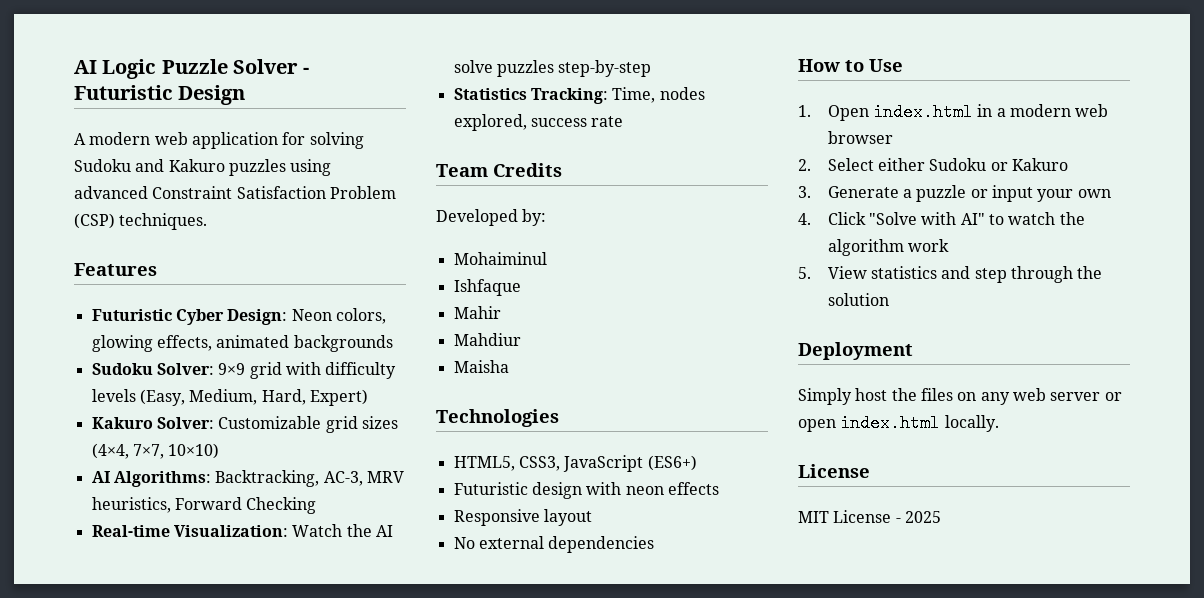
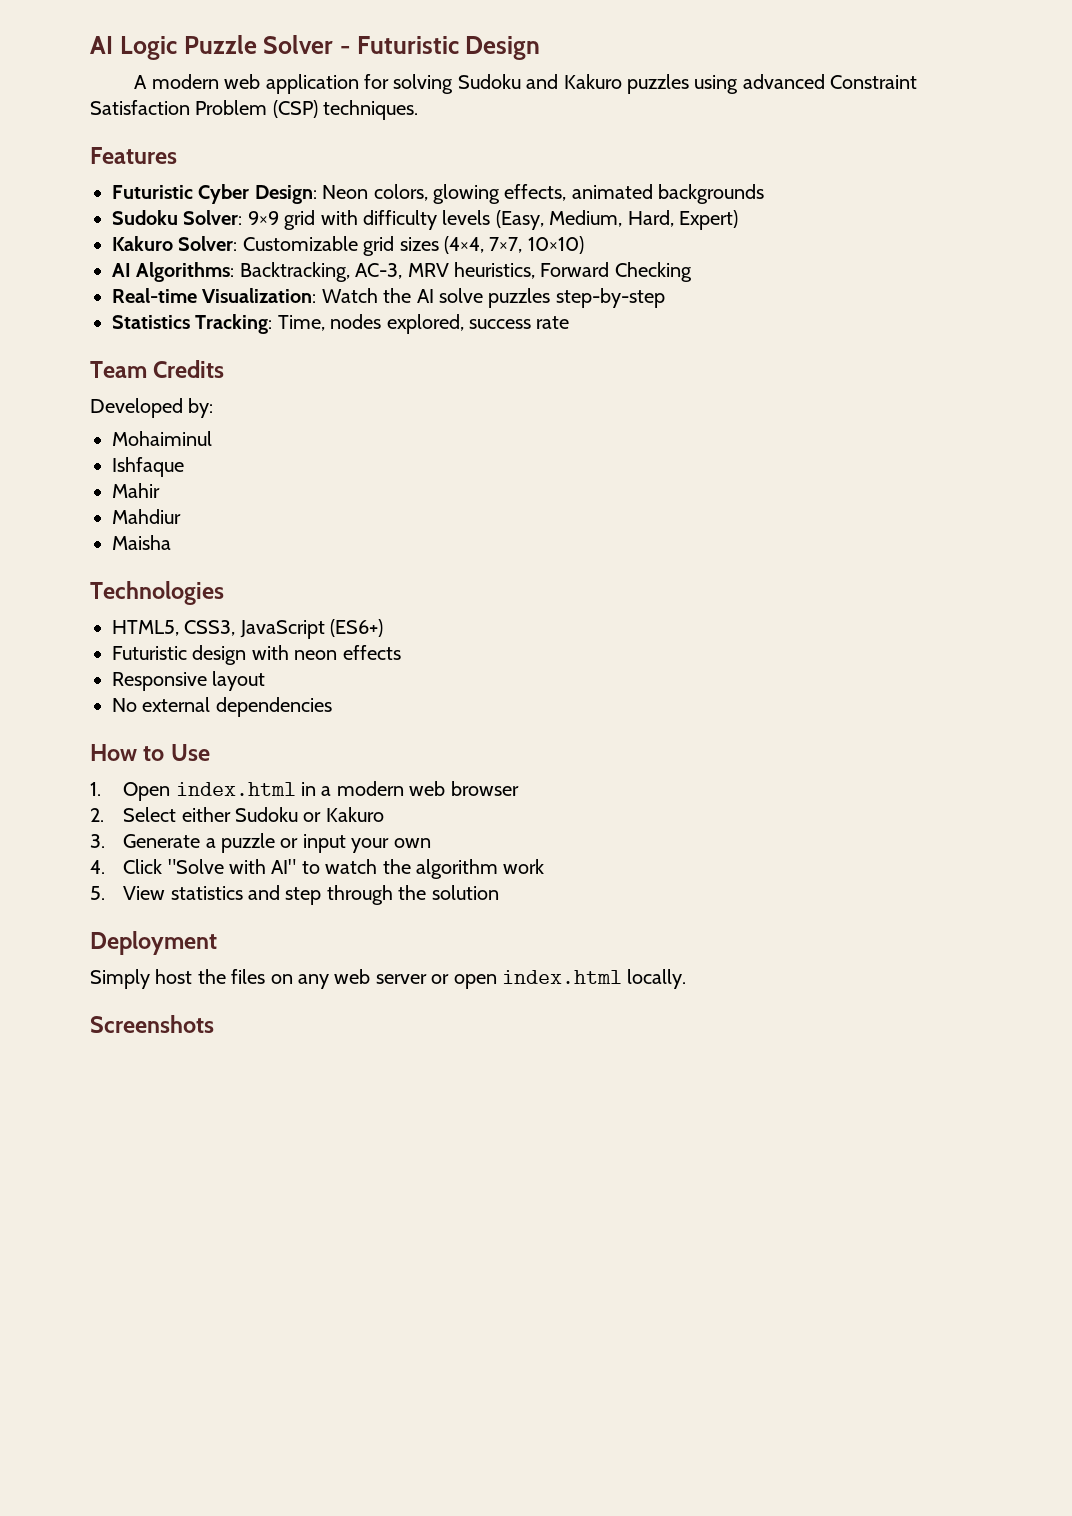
[798,464,870,478] [798,510,941,523] License // MIT License - 2025 -> [90,1015,214,1033] Screenshots

